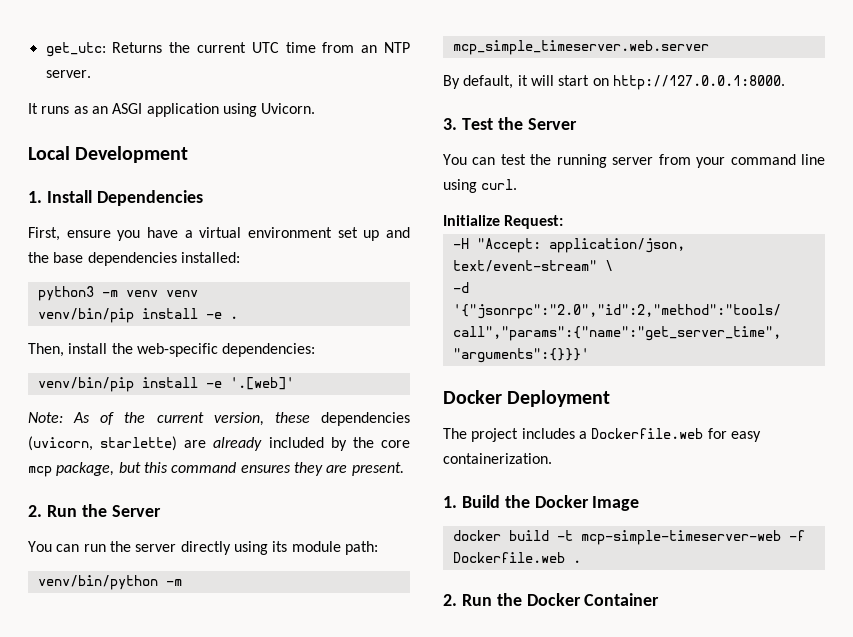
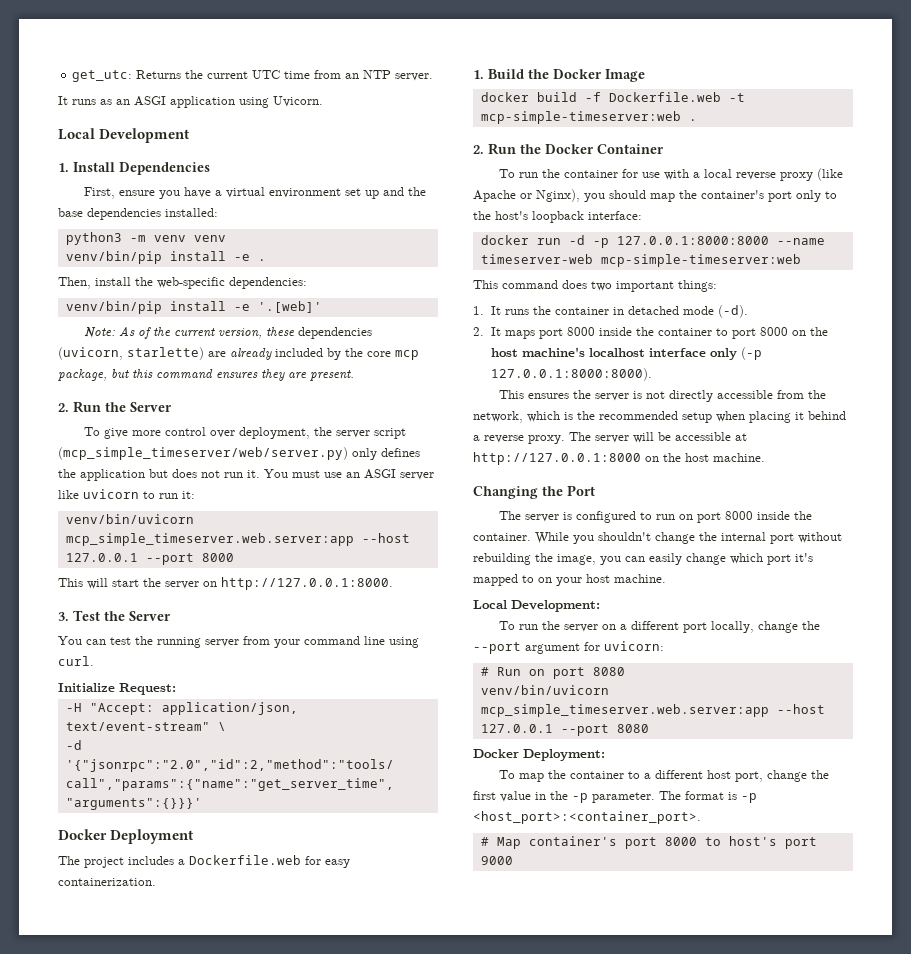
[28,541,378,555] [37,575,182,590] [452,40,709,55] [443,75,590,89] You can run the server directly using its module path: // venv/bin/python -m mcp_simple_timeserver.web.server // By default, it will start -> [83,427,406,439] [58,447,420,460] [58,469,434,481] [58,489,195,499] [65,514,194,524] [65,533,410,546] [65,553,234,565] [58,578,199,589] To give more control over deployment, the server script (mcp_simple_timeserver/web/server.py) only defines the application but does not run it. You must use an ASGI server like uvicorn to run it: // venv/bin/uvicorn mcp_simple_timeserver.web.server:app --host 127.0.0.1 --port 8000 // This will start the server
[556,530,805,545] [452,552,565,563] -t mcp-simple-timeserver-web -f Dockerfile.web -> [584,92,745,102] [480,111,681,124] -f Dockerfile.web -t mcp-simple-timeserver:web
(660, 599) none -> [498,168,843,181] [473,189,837,202] [473,211,642,223] [480,235,825,248] [480,254,801,267] [473,280,717,292] [473,305,749,318] [473,327,829,339] [491,347,763,360] [491,368,653,381] [498,390,826,402] [473,411,846,423] [473,432,747,444] [473,452,765,465] [473,485,595,499] [498,511,812,523] [473,532,842,544] [473,553,813,565] [473,574,666,586] [473,600,600,612] [498,621,820,633] [473,641,664,654] [480,667,625,679] [480,685,609,695] [480,704,825,717] [480,724,649,736] [473,749,605,761] [498,770,829,782] [473,791,757,803] [473,811,701,824] [480,836,817,849] [480,856,513,865] // To run the container for use with a local reverse proxy (like Apache or Nginx), you should map the container's port only to the host's loopback interface: // docker run -d -p 127.0.0.1:8000:8000 --name timeserver-web mcp-simple-timeserver:web // This command does two important things: // 1. It runs the container in detached mode (-d). // 2. It maps port 8000 inside the container to port 8000 on the host machine's localhost interface only (-p 127.0.0.1:8000:8000). // This ensures the server is not directly accessible from the network, which is the recommended setup when placing it behind a reverse proxy. The server will be accessible at http://127.0.0.1:8000 on the host machine. // Changing the Port // The server is configured to run on port 8000 inside the container. While you shouldn't change the internal port without rebuilding the image, you can easily change which port it's mapped to on your host machine. // Local Development: // To run the server on a different port locally, change the --port argument for uvicorn: // # Run on port 8080 // venv/bin/uvicorn mcp_simple_timeserver.web.server:app --host 127.0.0.1 --port 8080 // Docker Deployment: // To map the container to a different host port, change the first value in the -p parameter. The format is -p <host_port>:<container_port>. // # Map container's port 8000 to host's port 9000

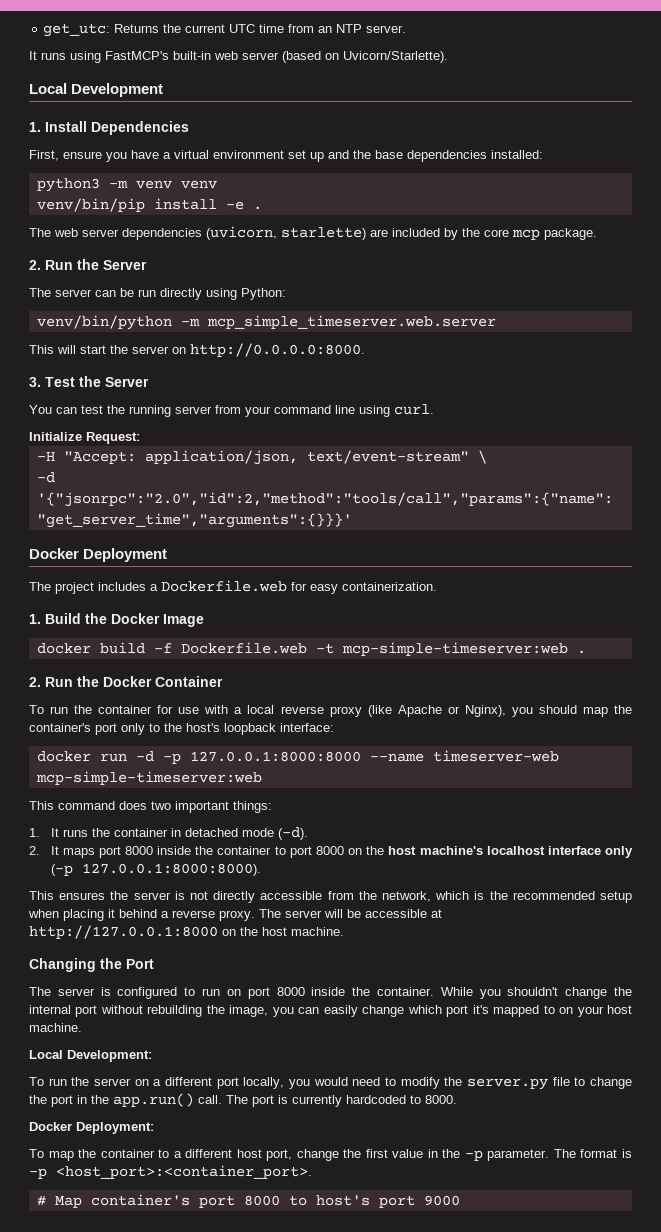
[100,96,323,108] as an ASGI application using Uvicorn. -> [70,51,448,63] using FastMCP's built-in web server (based on Uvicorn/Starlette).
[58,277,307,289] [65,301,322,314] [83,326,295,339] Then, install the web-specific dependencies: // venv/bin/pip install -e '.[web]' // Note: As of the current version, these -> [29,228,119,237] The web server
[230,348,272,360] already -> (388, 233) none
[58,369,354,381] [58,401,172,413] [83,427,406,439] [58,447,420,460] [58,469,434,481] [58,489,195,499] [65,514,194,524] [65,533,410,546] [65,553,234,565] package, but this command ensures they are present. // 2. Run the Server // To give more control over deployment, the server script (mcp_simple_timeserver/web/server.py) only defines the application but does not run it. You must use an ASGI server like uvicorn to run it: // venv/bin/uvicorn mcp_simple_timeserver.web.server:app --host 127.0.0.1 --port 8000 -> [544,228,597,240] [29,259,147,270] [29,288,286,300] [36,315,496,330] package. // 2. Run the Server // The server can be run directly using Python: // venv/bin/python -m mcp_simple_timeserver.web.server
[221,577,393,590] http://127.0.0.1:8000. -> [190,343,365,357] http://0.0.0.0:8000.
[757,621,820,633] [473,641,664,654] [480,667,625,679] [480,685,609,695] [480,704,825,717] [480,724,649,736] change the --port argument for uvicorn: // # Run on port 8080 // venv/bin/uvicorn mcp_simple_timeserver.web.server:app --host 127.0.0.1 --port 8080 -> [289,1077,632,1090] [29,1093,457,1107] you would need to modify the server.py file to change the port in the app.run() call. The port is currently hardcoded to 8000.

